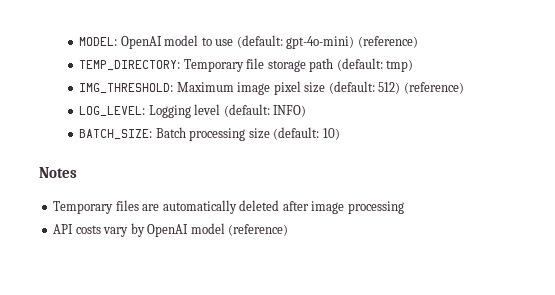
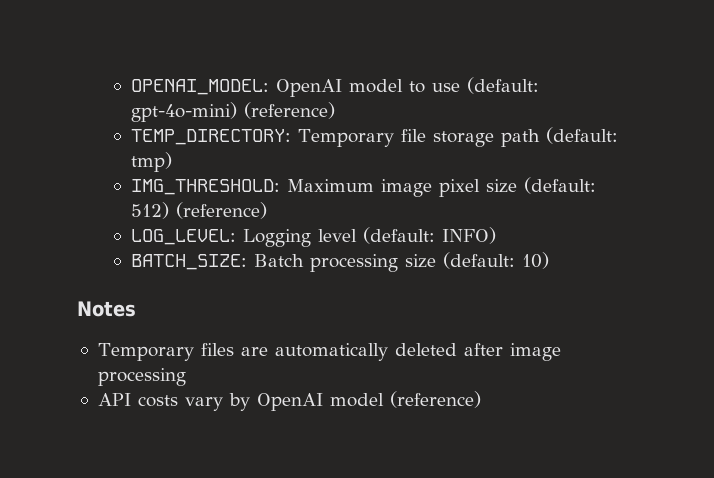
[79,37,118,46] MODEL: -> [130,79,269,95] OPENAI_MODEL:

